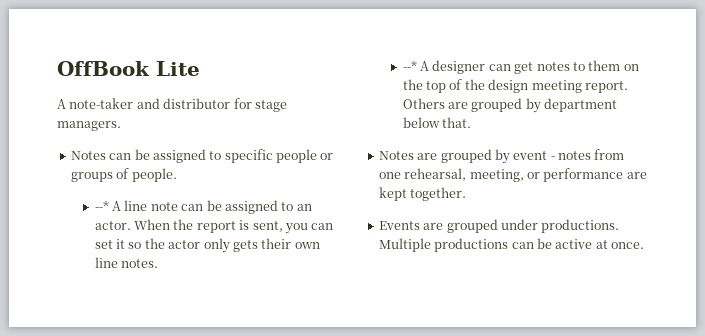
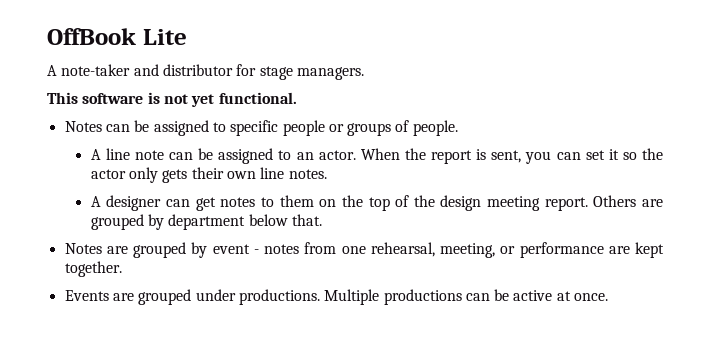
(121, 126) none -> [47,92,297,107] // This software is not yet functional.
[94,200,109,211] --* -> (458, 128) none
[402,60,417,71] --* -> (327, 174) none

